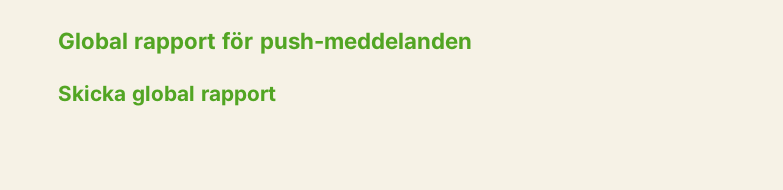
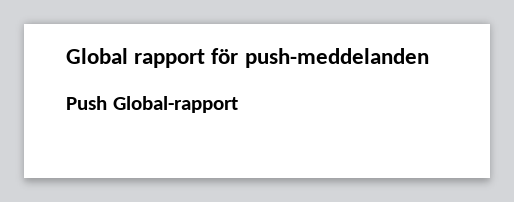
[58,84,276,106] Skicka global rapport -> [66,96,238,113] Push Global-rapport

